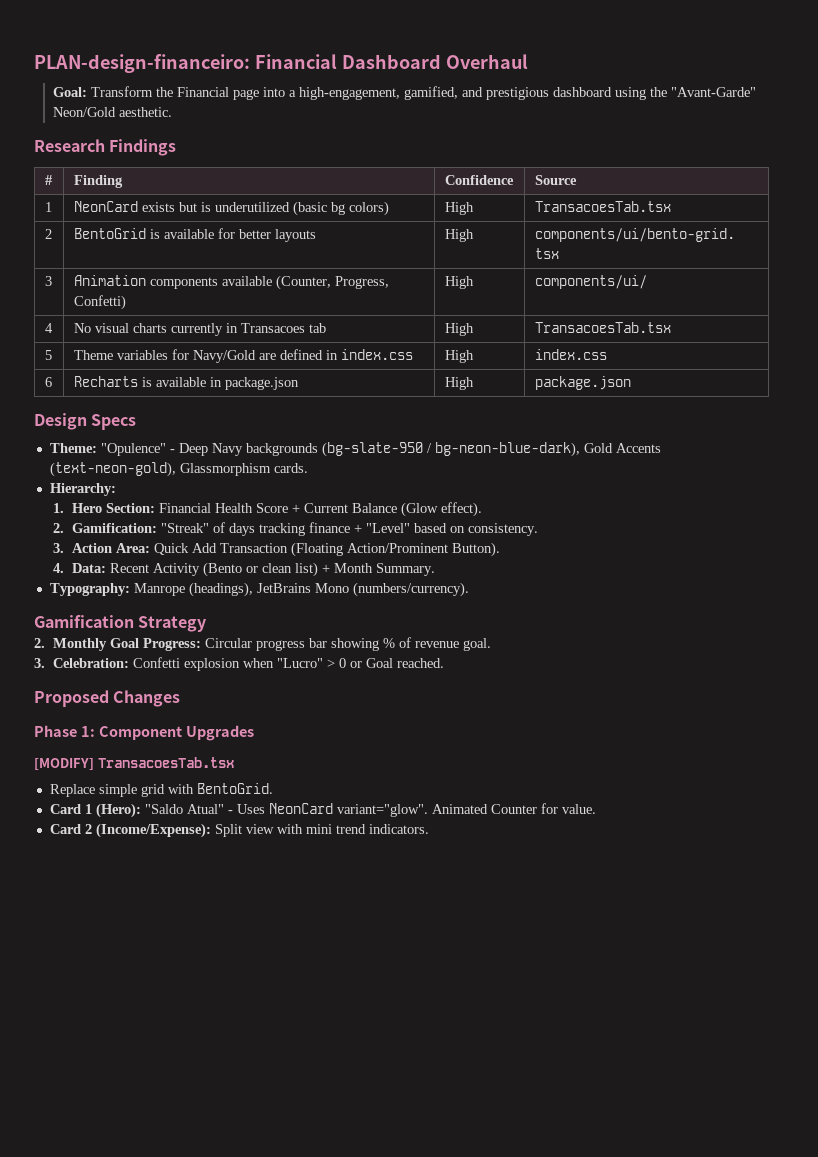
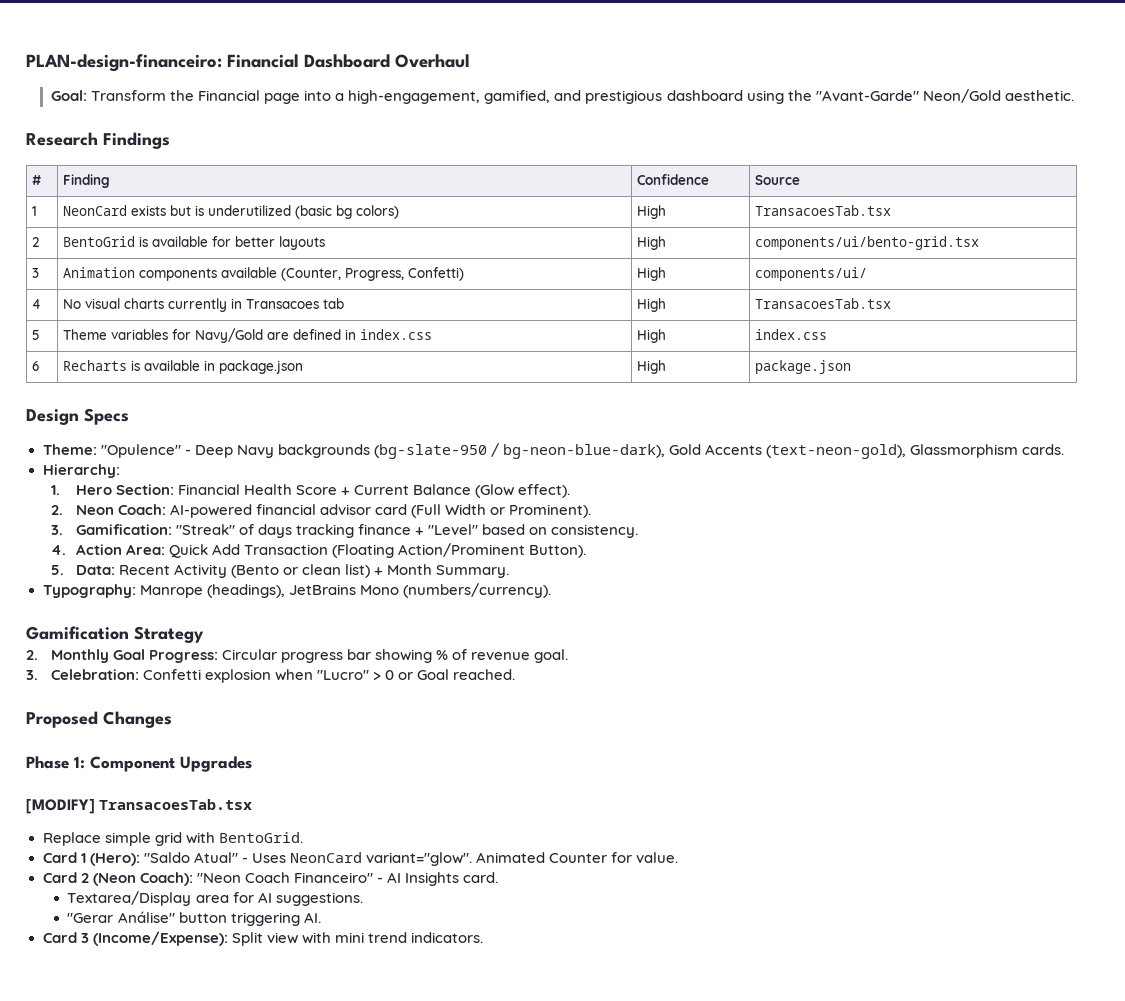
(64, 528) none -> [75,504,592,518] [50,525,63,535] Neon Coach: AI-powered financial advisor card (Full Width or Prominent). // 3.
[52,543,64,553] 3. -> [50,545,66,555] 4.
[52,563,64,573] 4. -> [50,565,64,575] 5.
(92, 829) none -> [92,872,499,886] [67,891,363,906] [67,911,321,926] [42,932,89,943] (Neon Coach): "Neon Coach Financeiro" - AI Insights card. // Textarea/Display area for AI suggestions. // "Gerar Análise" button triggering AI. // Card 3

